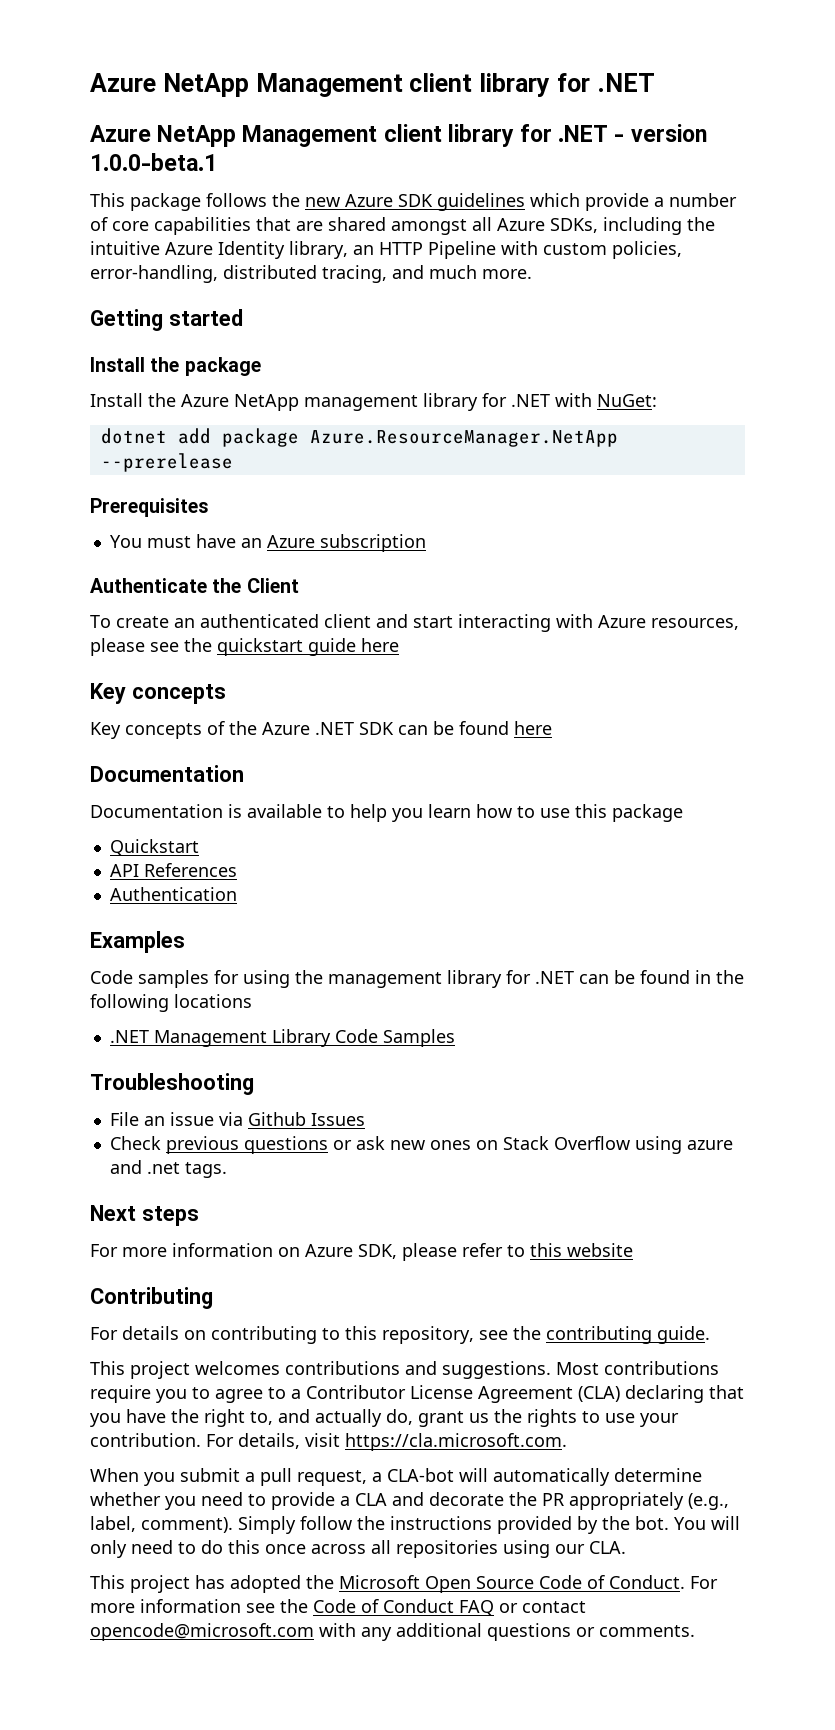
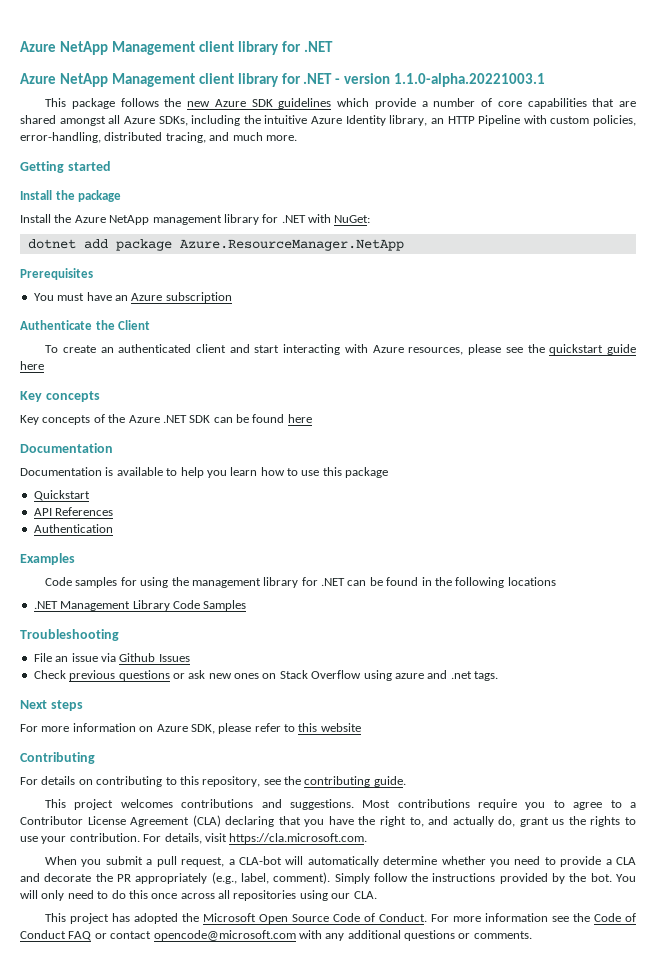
[90,153,217,171] 1.0.0-beta.1 -> [394,73,546,87] 1.1.0-alpha.20221003.1
[100,453,233,472] --prerelease -> (404, 245) none

